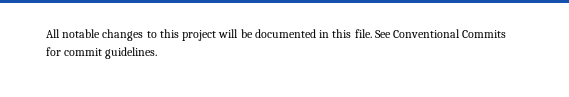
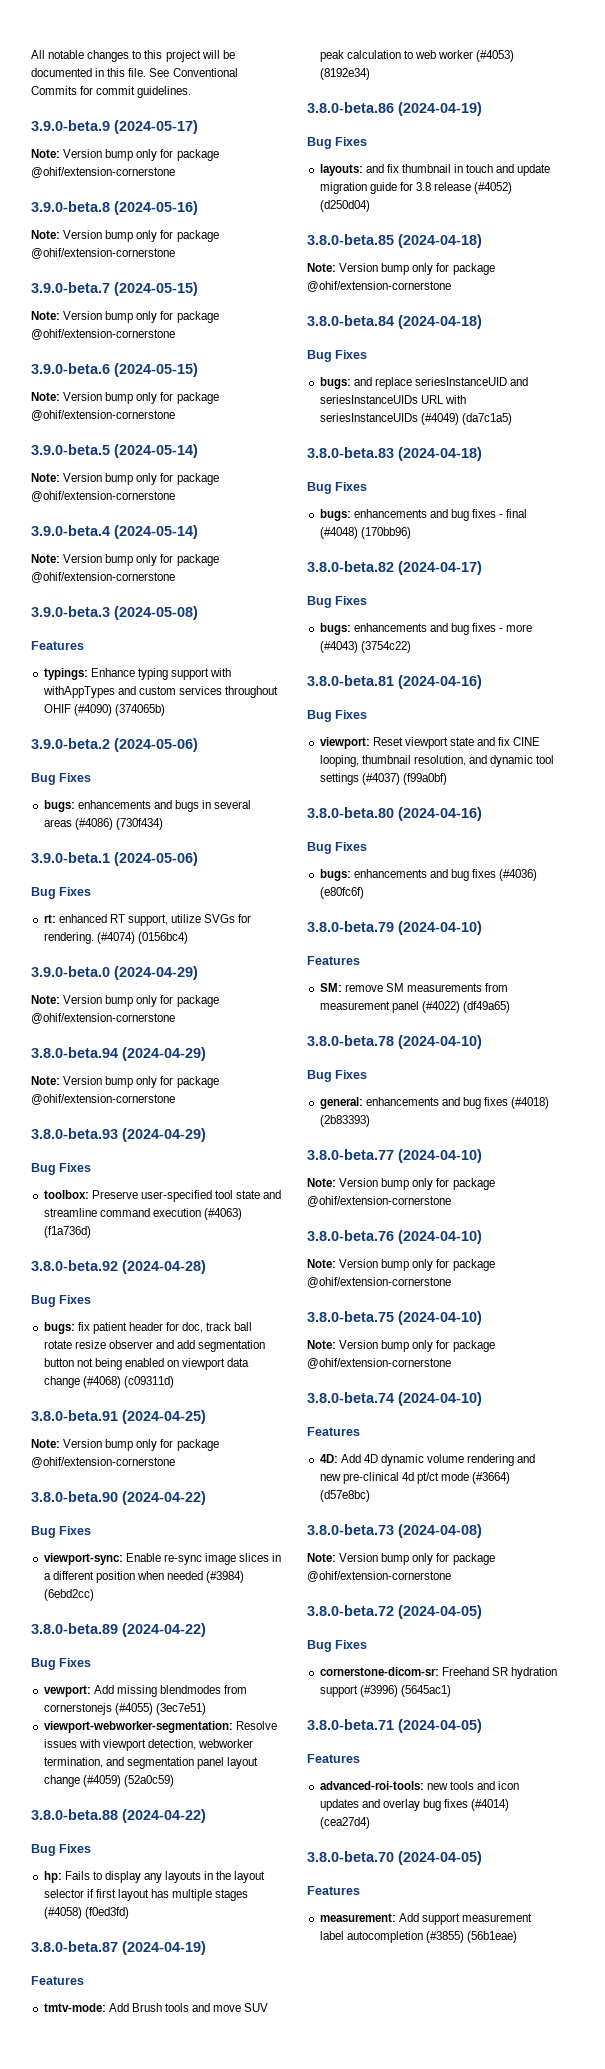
(158, 53) none -> [31,120,198,134] [31,149,219,161] [31,167,175,178] [31,201,198,215] [31,230,219,242] [31,248,175,259] [31,282,198,296] [31,311,219,323] [31,329,175,340] [31,363,198,377] [31,392,219,404] [31,410,175,421] [31,444,198,458] [31,473,219,485] [31,491,175,502] [31,525,198,539] [31,554,219,566] [31,572,175,583] [31,606,198,620] [31,641,84,650] [43,668,232,680] [42,686,279,698] [43,704,165,716] [31,738,198,752] [31,773,92,785] [43,800,252,812] [43,818,163,830] [31,852,198,866] [31,887,92,899] [43,914,252,926] [43,932,188,944] [31,966,198,980] [31,995,219,1007] [31,1013,175,1024] [31,1047,206,1061] [31,1076,219,1088] [31,1094,175,1105] [31,1128,206,1142] [31,1163,92,1175] [43,1190,282,1202] [43,1208,242,1220] [43,1226,91,1238] [31,1260,206,1274] [31,1295,92,1307] [43,1322,253,1334] [43,1340,266,1352] [43,1358,250,1370] [43,1376,174,1388] [31,1410,206,1424] [31,1439,219,1451] [31,1457,175,1468] [31,1491,206,1505] [31,1526,92,1538] [43,1553,282,1565] [43,1571,245,1583] [43,1589,94,1601] [31,1623,206,1637] [31,1658,92,1670] [43,1685,248,1697] [43,1703,206,1715] [43,1721,277,1733] [43,1739,254,1751] [43,1757,259,1769] [43,1775,174,1787] [31,1809,206,1823] [31,1844,92,1856] [43,1871,266,1883] [43,1889,249,1901] [43,1907,129,1919] [31,1941,206,1955] [31,1976,84,1985] [43,2003,269,2012] [319,50,515,62] [319,68,370,80] [307,102,482,116] [307,137,368,149] [319,164,551,176] [319,182,513,194] [319,200,370,212] [307,234,482,248] [307,263,495,275] [307,281,451,292] [307,315,482,329] [307,350,368,362] [319,377,529,389] [319,395,466,404] [319,413,512,425] [307,447,482,461] [307,482,368,494] [319,509,528,521] [319,527,411,539] [307,561,482,575] [307,596,368,608] [319,623,533,635] [319,641,411,653] [307,675,482,689] [307,710,368,722] [319,737,541,749] [319,755,555,767] [319,773,447,785] [307,807,482,821] [307,842,368,854] [319,869,538,881] [319,887,364,899] [307,921,482,935] [307,956,360,965] [319,983,509,992] [319,1001,510,1013] [307,1035,482,1049] [307,1070,368,1082] [319,1097,550,1109] [319,1115,370,1127] [307,1149,482,1163] [307,1178,495,1190] [307,1196,451,1207] [307,1230,482,1244] [307,1259,495,1271] [307,1277,451,1288] [307,1311,482,1325] [307,1340,495,1352] [307,1358,451,1369] [307,1392,482,1406] [307,1427,360,1436] [319,1454,536,1466] [319,1472,511,1484] [319,1490,370,1502] [307,1524,482,1538] [307,1553,495,1565] [307,1571,451,1582] [307,1605,482,1619] [307,1640,368,1652] [319,1667,557,1679] [319,1685,451,1697] [307,1719,482,1733] [307,1754,360,1763] [319,1781,520,1790] [319,1799,510,1811] [319,1817,370,1829] [307,1851,482,1865] [307,1886,360,1895] [319,1913,532,1925] [319,1931,517,1943] // 3.9.0-beta.9 (2024-05-17) // Note: Version bump only for package @ohif/extension-cornerstone // 3.9.0-beta.8 (2024-05-16) // Note: Version bump only for package @ohif/extension-cornerstone // 3.9.0-beta.7 (2024-05-15) // Note: Version bump only for package @ohif/extension-cornerstone // 3.9.0-beta.6 (2024-05-15) // Note: Version bump only for package @ohif/extension-cornerstone // 3.9.0-beta.5 (2024-05-14) // Note: Version bump only for package @ohif/extension-cornerstone // 3.9.0-beta.4 (2024-05-14) // Note: Version bump only for package @ohif/extension-cornerstone // 3.9.0-beta.3 (2024-05-08) // Features // typings: Enhance typing support with withAppTypes and custom services throughout OHIF (#4090) (374065b) // 3.9.0-beta.2 (2024-05-06) // Bug Fixes // bugs: enhancements and bugs in several areas (#4086) (730f434) // 3.9.0-beta.1 (2024-05-06) // Bug Fixes // rt: enhanced RT support, utilize SVGs for rendering. (#4074) (0156bc4) // 3.9.0-beta.0 (2024-04-29) // Note: Version bump only for package @ohif/extension-cornerstone // 3.8.0-beta.94 (2024-04-29) // Note: Version bump only for package @ohif/extension-cornerstone // 3.8.0-beta.93 (2024-04-29) // Bug Fixes // toolbox: Preserve user-specified tool state and streamline command execution (#4063) (f1a736d) // 3.8.0-beta.92 (2024-04-28) // Bug Fixes // bugs: fix patient header for doc, track ball rotate resize observer and add segmentation button not being enabled on viewport data change (#4068) (c09311d) // 3.8.0-beta.91 (2024-04-25) // Note: Version bump only for package @ohif/extension-cornerstone // 3.8.0-beta.90 (2024-04-22) // Bug Fixes // viewport-sync: Enable re-sync image slices in a different position when needed (#3984) (6ebd2cc) // 3.8.0-beta.89 (2024-04-22) // Bug Fixes // vewport: Add missing blendmodes from cornerstonejs (#4055) (3ec7e51) // viewport-webworker-segmentation: Resolve issues with viewport detection, webworker termination, and segmentation panel layout change (#4059) (52a0c59) // 3.8.0-beta.88 (2024-04-22) // Bug Fixes // hp: Fails to display any layouts in the layout selector if first layout has multiple stages (#4058) (f0ed3fd) // 3.8.0-beta.87 (2024-04-19) // Features // tmtv-mode: Add Brush tools and move SUV peak calculation to web worker (#4053) (8192e34) // 3.8.0-beta.86 (2024-04-19) // Bug Fixes // layouts: and fix thumbnail in touch and update migration guide for 3.8 release (#4052) (d250d04) // 3.8.0-beta.85 (2024-04-18) // Note: Version bump only for package @ohif/extension-cornerstone // 3.8.0-beta.84 (2024-04-18) // Bug Fixes // bugs: and replace seriesInstanceUID and seriesInstanceUIDs URL with seriesInstanceUIDs (#4049) (da7c1a5) // 3.8.0-beta.83 (2024-04-18) // Bug Fixes // bugs: enhancements and bug fixes - final (#4048) (170bb96) // 3.8.0-beta.82 (2024-04-17) // Bug Fixes // bugs: enhancements and bug fixes - more (#4043) (3754c22) // 3.8.0-beta.81 (2024-04-16) // Bug Fixes // viewport: Reset viewport state and fix CINE looping, thumbnail resolution, and dynamic tool settings (#4037) (f99a0bf) // 3.8.0-beta.80 (2024-04-16) // Bug Fixes // bugs: enhancements and bug fixes (#4036) (e80fc6f) // 3.8.0-beta.79 (2024-04-10) // Features // SM: remove SM measurements from measurement panel (#4022) (df49a65) // 3.8.0-beta.78 (2024-04-10) // Bug Fixes // general: enhancements and bug fixes (#4018) (2b83393) // 3.8.0-beta.77 (2024-04-10) // Note: Version bump only for package @ohif/extension-cornerstone // 3.8.0-beta.76 (2024-04-10) // Note: Version bump only for package @ohif/extension-cornerstone // 3.8.0-beta.75 (2024-04-10) // Note: Version bump only for package @ohif/extension-cornerstone // 3.8.0-beta.74 (2024-04-10) // Features // 4D: Add 4D dynamic volume rendering and new pre-clinical 4d pt/ct mode (#3664) (d57e8bc) // 3.8.0-beta.73 (2024-04-08) // Note: Version bump only for package @ohif/extension-cornerstone // 3.8.0-beta.72 (2024-04-05) // Bug Fixes // cornerstone-dicom-sr: Freehand SR hydration support (#3996) (5645ac1) // 3.8.0-beta.71 (2024-04-05) // Features // advanced-roi-tools: new tools and icon updates and overlay bug fixes (#4014) (cea27d4) // 3.8.0-beta.70 (2024-04-05) // Features // measurement: Add support measurement label autocompletion (#3855) (56b1eae)

